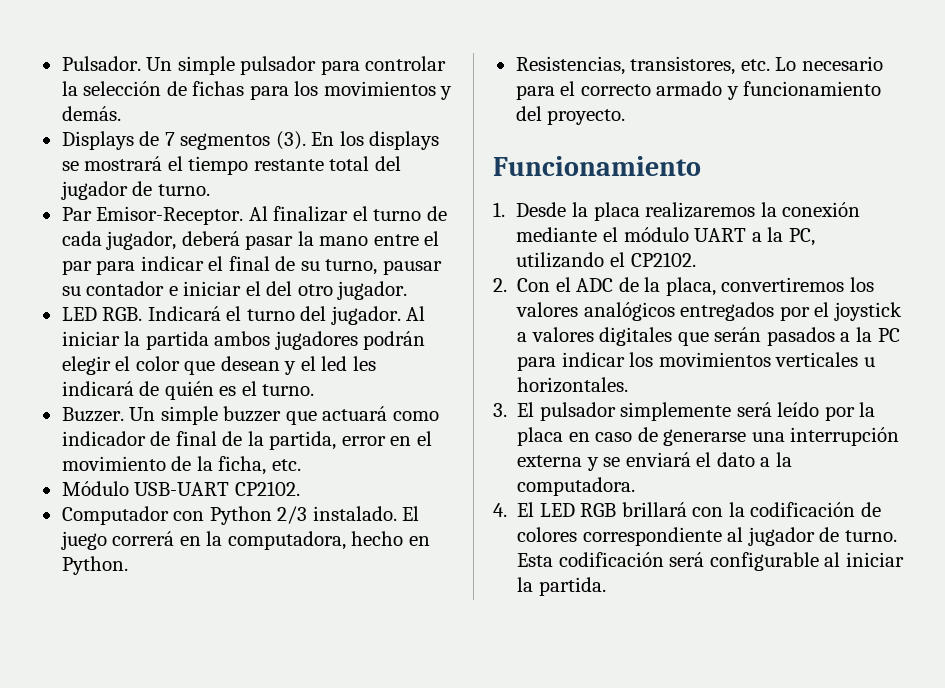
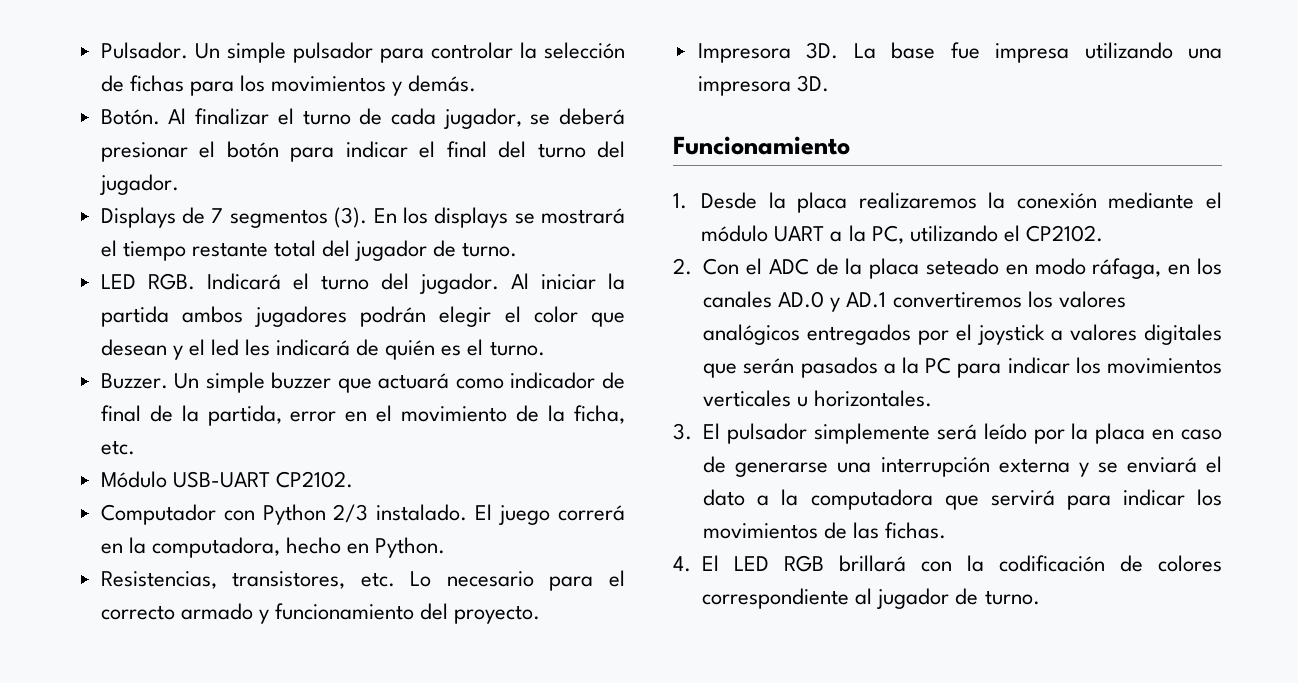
(121, 113) none -> [100,108,625,129] [100,141,625,162] [98,174,179,195] // Botón. Al finalizar el turno de cada jugador, se deberá presionar el botón para indicar el final del turno del jugador.
[61,206,447,225] [61,231,440,250] [61,256,442,275] [61,281,408,300] // Par Emisor-Receptor. Al finalizar el turno de cada jugador, deberá pasar la mano entre el par para indicar el final de su turno, pausar su contador e iniciar el del otro jugador. -> (518, 249) none
(626, 117) none -> [697,42,1222,63] [697,75,829,96] // Impresora 3D. La base fue impresa utilizando una impresora 3D.
[665,277,716,296] placa, -> [869,258,1222,279] [703,291,887,312] placa seteado en modo ráfaga, en los canales AD.0 y AD.1
[517,477,636,496] computadora. -> [810,489,1222,510] [703,522,947,539] computadora que servirá para indicar los movimientos de las fichas.
[517,552,904,571] [517,577,606,596] Esta codificación será configurable al iniciar la partida. -> (1040, 597) none

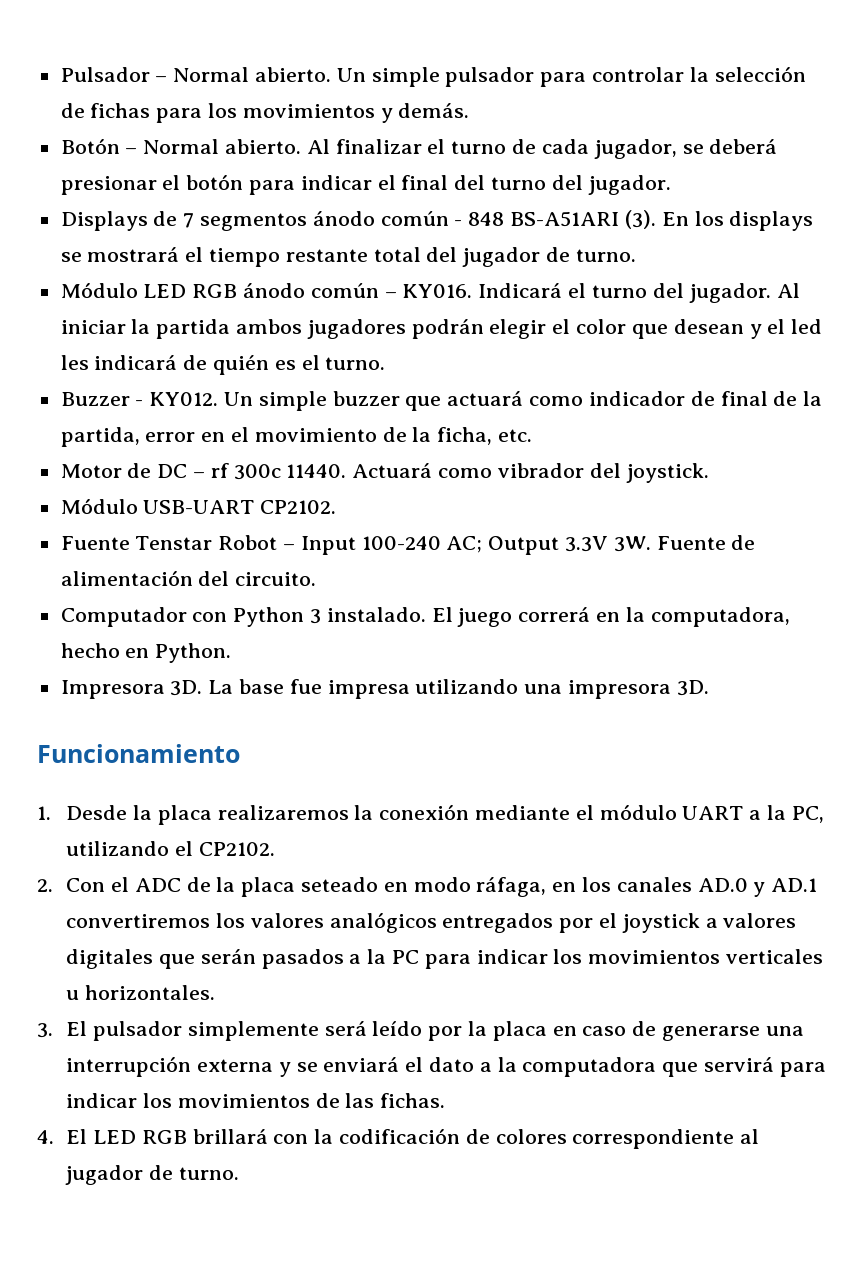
[100,42,188,59] Pulsador. -> [60,67,332,82] Pulsador – Normal abierto.
[100,109,160,125] Botón. -> [60,138,302,154] Botón – Normal abierto.
(328, 218) none -> [312,211,620,227] ánodo común - 848 BS-A51ARI
[100,273,195,290] LED RGB. -> [60,282,473,298] Módulo LED RGB ánodo común – KY016.
[100,373,168,389] Buzzer. -> [60,392,219,406] Buzzer - KY012.
[100,471,353,488] Módulo USB-UART CP2102. -> [60,463,709,483] [60,498,337,514] [60,535,756,555] [60,570,317,586] Motor de DC – rf 300c 11440. Actuará como vibrador del joystick. // Módulo USB-UART CP2102. // Fuente Tenstar Robot – Input 100-240 AC; Output 3.3V 3W. Fuente de alimentación del circuito.
[333,504,369,523] 2/3 -> [310,609,322,624] 3
[100,570,625,591] [100,603,541,624] // Resistencias, transistores, etc. Lo necesario para el correcto armado y funcionamiento del proyecto. -> (232, 653) none

